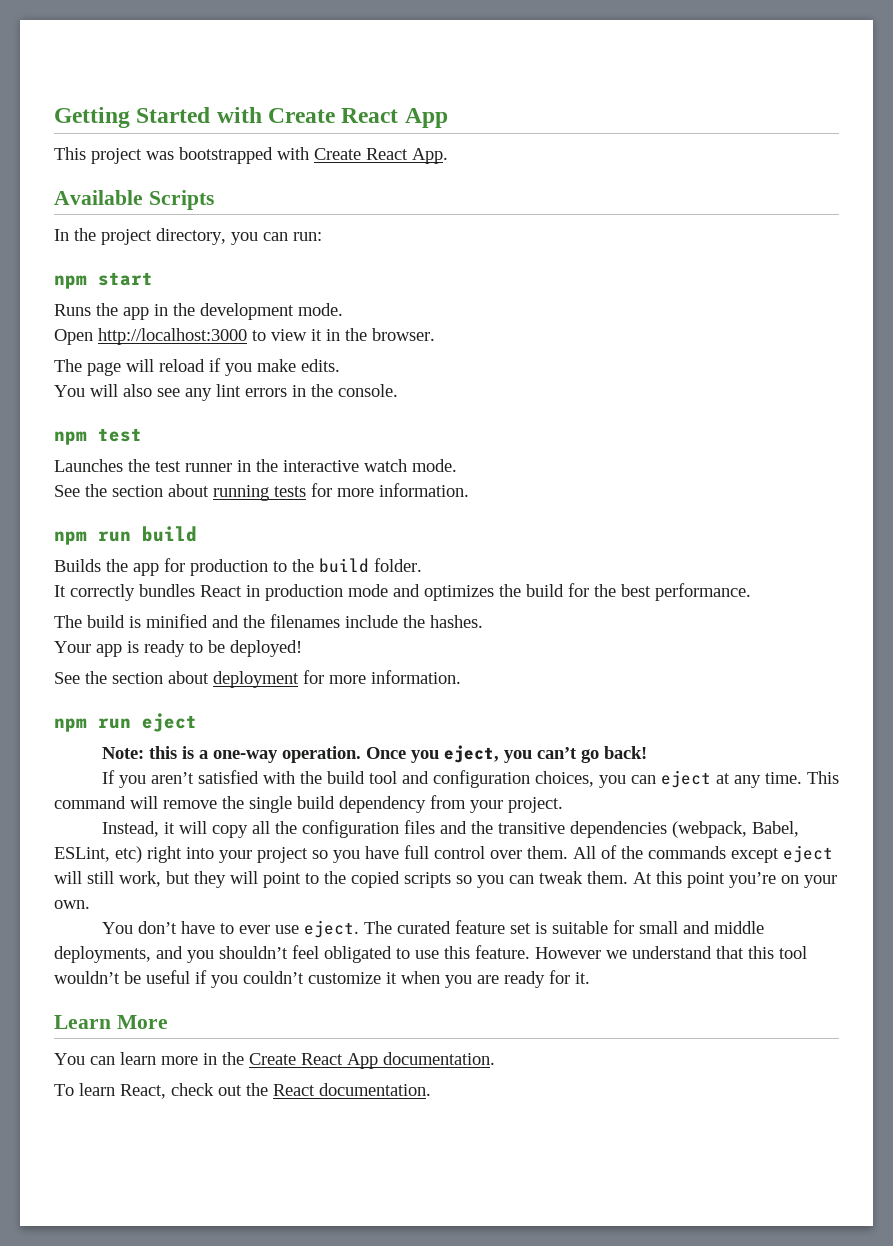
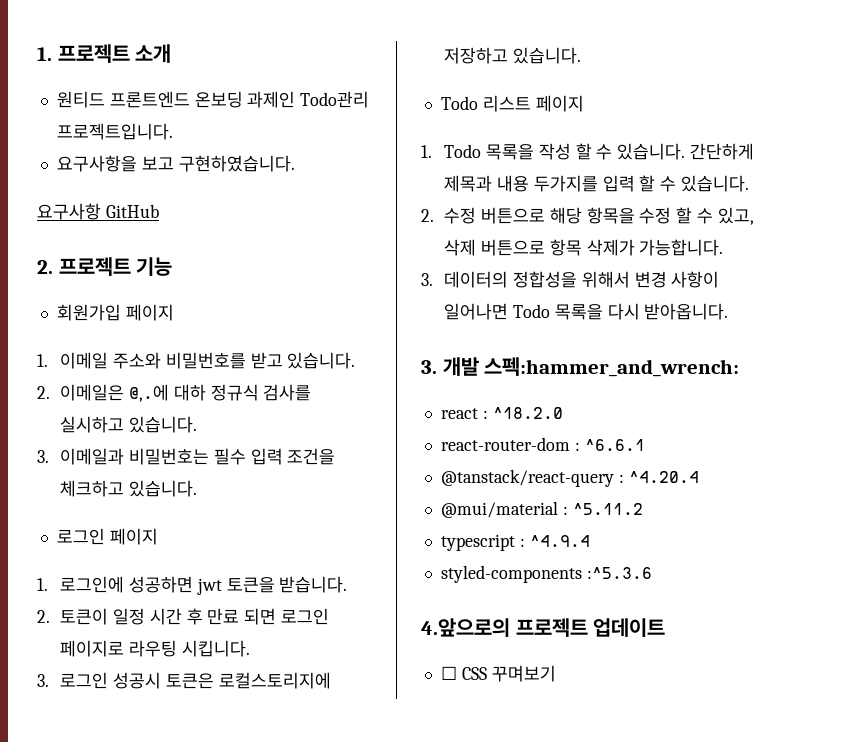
[54,107,448,128] [54,147,448,164] [54,190,214,210] [54,228,322,245] [54,272,153,289] [54,303,343,320] [54,328,435,345] [54,358,340,376] [54,384,398,401] [54,428,142,445] [54,459,457,472] [54,483,469,501] [54,526,197,545] [54,558,422,576] [54,583,751,601] [54,614,483,628] [54,640,302,657] [54,670,461,688] [54,713,197,732] [101,745,647,763] [101,770,839,788] [54,795,563,813] [101,820,799,838] [54,845,833,863] [54,871,837,888] [54,900,90,909] [101,920,764,938] [54,945,807,963] [54,970,590,988] [54,1015,168,1029] [54,1052,495,1069] [54,1083,431,1099] Getting Started with Create React App // This project was bootstrapped with Create React App. // Available Scripts // In the project directory, you can run: // npm start // Runs the app in the development mode. // Open http://localhost:3000 to view it in the browser. // The page will reload if you make edits. // You will also see any lint errors in the console. // npm test // Launches the test runner in the interactive watch mode. // See the section about running tests for more information. // npm run build // Builds the app for production to the build folder. // It correctly bundles React in production mode and optimizes the build for the best performance. // The build is minified and the filenames include the hashes. // Your app is ready to be deployed! // See the section about deployment for more information. // npm run eject // Note: this is a one-way operation. Once you eject, you can’t go back! // If you aren’t satisfied with the build tool and configuration choices, you can eject at any time. This command will remove the single build dependency from your project. // Instead, it will copy all the configuration files and the transitive dependencies (webpack, Babel, ESLint, etc) right into your project so you have full control over them. All of the commands except eject will still work, but they will point to the copied scripts so you can tweak them. At this point you’re on your own. // You don’t have to ever use eject. The curated feature set is suitable for small and middle deployments, and you shouldn’t feel obligated to use this feature. However we understand that this tool wouldn’t be useful if you couldn’t customize it when you are ready for it. // Learn More // You can learn more in the Create React App documentation. // To learn React, check out the React documentation. -> [37,44,172,63] [56,91,370,108] [56,123,173,140] [56,155,295,172] [37,203,159,220] [37,257,173,276] [56,304,174,321] [37,352,356,369] [37,384,312,402] [60,416,197,433] [37,448,336,465] [60,480,197,497] [56,528,158,545] [37,576,348,595] [37,608,330,625] [60,640,250,657] [37,672,331,689] [444,47,581,64] [440,95,584,112] [421,143,755,160] [444,175,750,192] [421,207,755,225] [444,239,724,256] [421,271,720,288] [444,303,729,320] [421,357,740,377] [440,407,563,419] [440,437,645,451] [440,469,699,487] [440,501,643,518] [440,534,590,551] [440,565,652,583] [421,618,666,637] [440,665,556,682] 1. 프로젝트 소개 // 원티드 프론트엔드 온보딩 과제인 Todo관리 프로젝트입니다. // 요구사항을 보고 구현하였습니다. // 요구사항 GitHub // 2. 프로젝트 기능 // 회원가입 페이지 // 1. 이메일 주소와 비밀번호를 받고 있습니다. // 2. 이메일은 @,.에 대하 정규식 검사를 실시하고 있습니다. // 3. 이메일과 비밀번호는 필수 입력 조건을 체크하고 있습니다. // 로그인 페이지 // 1. 로그인에 성공하면 jwt 토큰을 받습니다. // 2. 토큰이 일정 시간 후 만료 되면 로그인 페이지로 라우팅 시킵니다. // 3. 로그인 성공시 토큰은 로컬스토리지에 저장하고 있습니다. // Todo 리스트 페이지 // 1. Todo 목록을 작성 할 수 있습니다. 간단하게 제목과 내용 두가지를 입력 할 수 있습니다. // 2. 수정 버튼으로 해당 항목을 수정 할 수 있고, 삭제 버튼으로 항목 삭제가 가능합니다. // 3. 데이터의 정합성을 위해서 변경 사항이 일어나면 Todo 목록을 다시 받아옵니다. // 3. 개발 스펙:hammer_and_wrench: // react : ^18.2.0 // react-router-dom : ^6.6.1 // @tanstack/react-query : ^4.20.4 // @mui/material : ^5.11.2 // typescript : ^4.9.4 // styled-components :^5.3.6 // 4.앞으로의 프로젝트 업데이트 // ☐ CSS 꾸며보기

